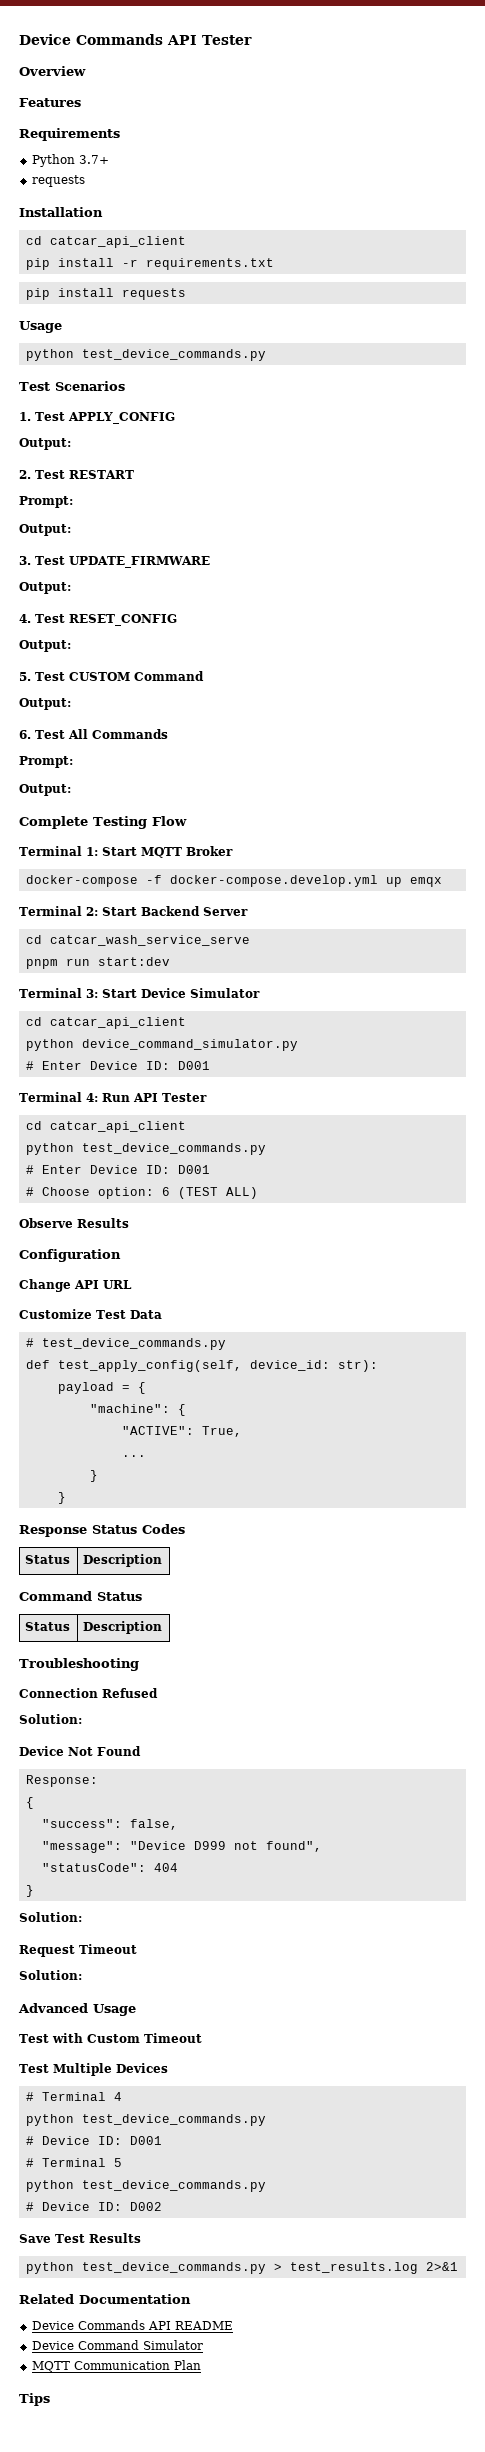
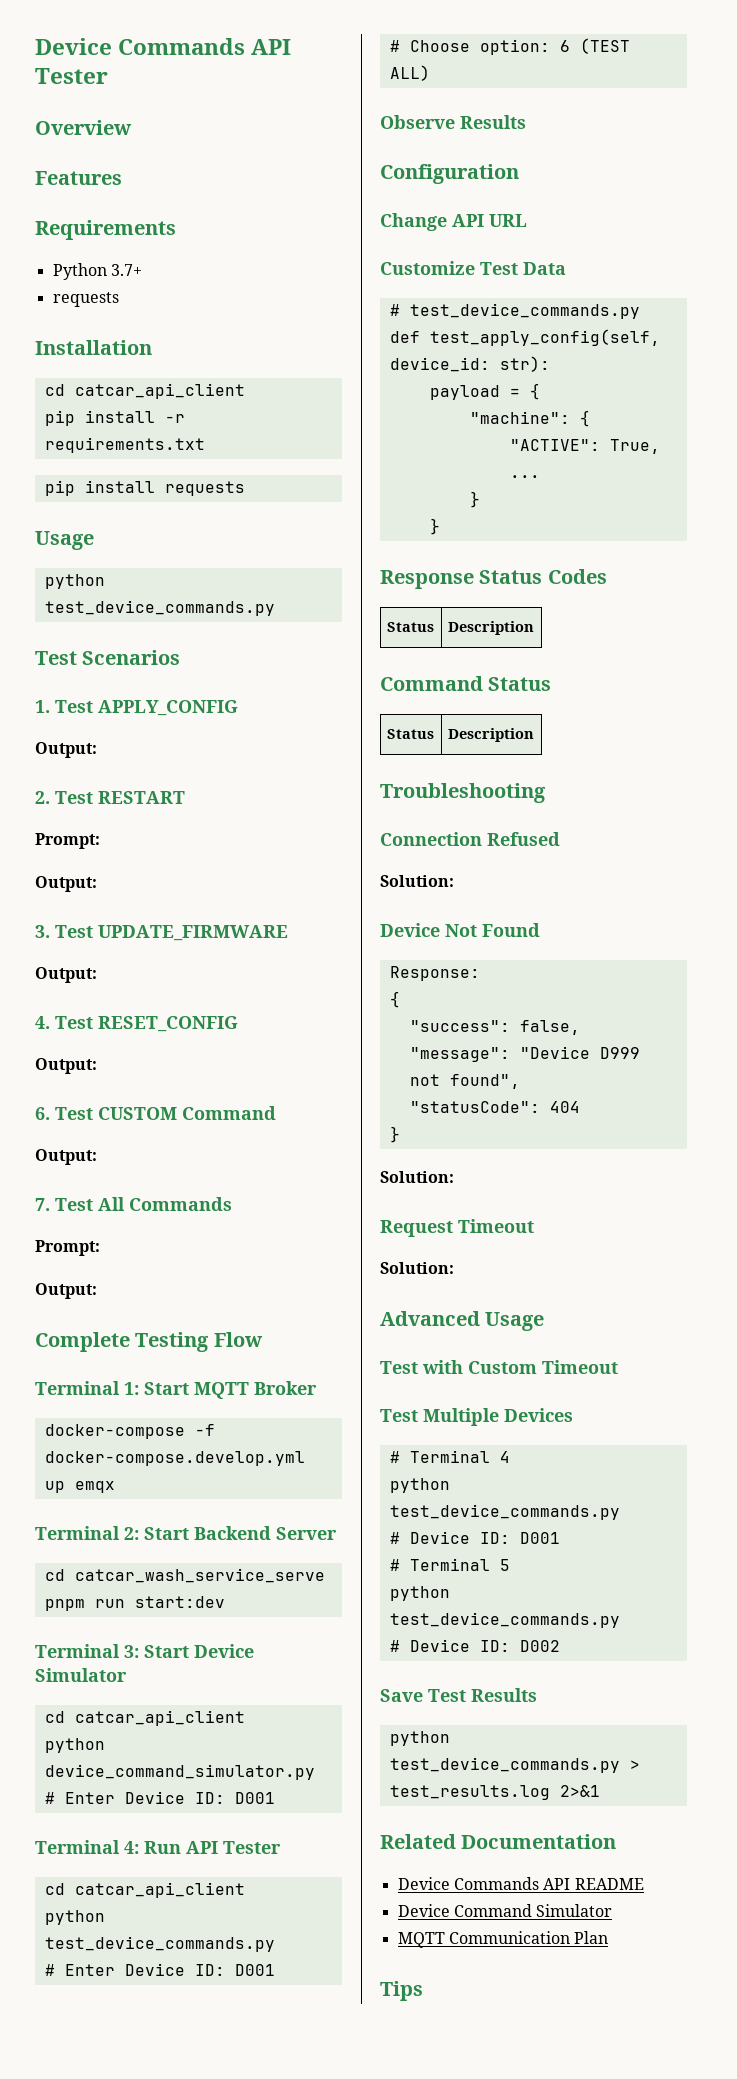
[19,672,31,681] 5. -> [35,1107,50,1120] 6.
[19,730,31,739] 6. -> [35,1198,50,1211] 7.

